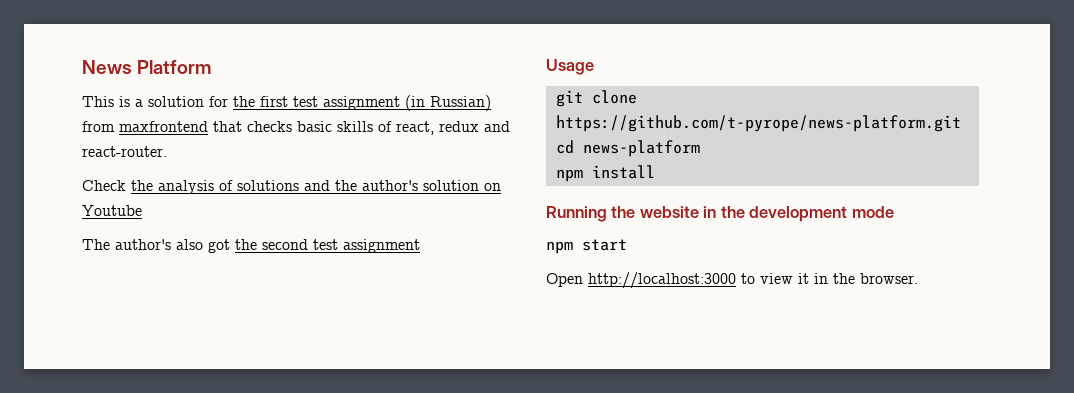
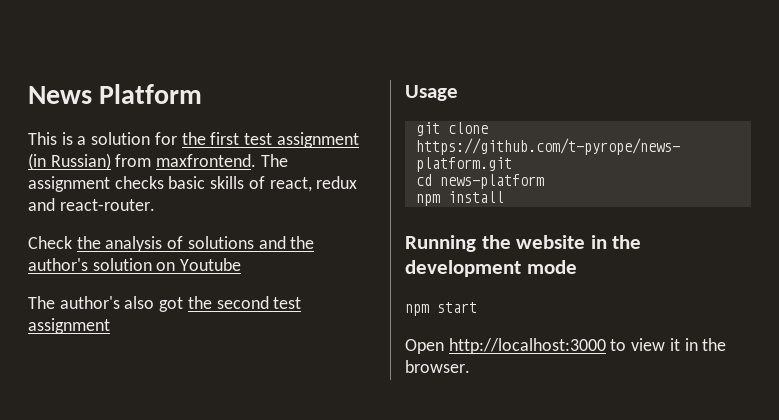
[119,121,242,132] maxfrontend that -> [156,154,288,167] [28,176,110,192] maxfrontend. The assignment

